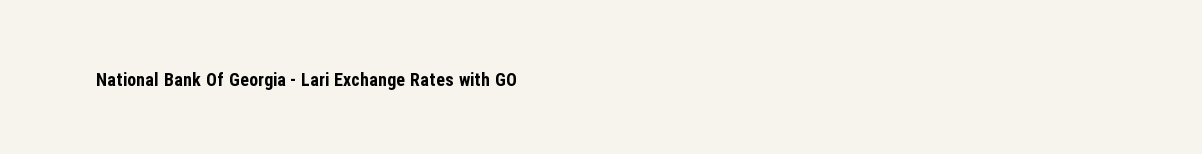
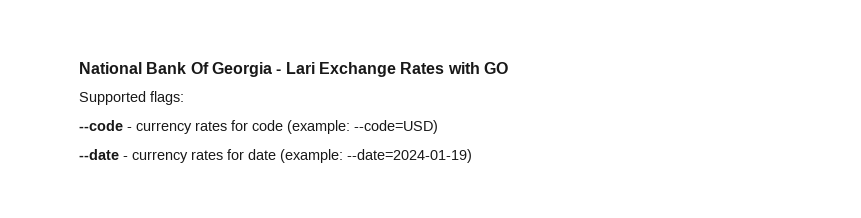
(517, 79) none -> [79,91,184,105] [79,120,438,134] [79,149,472,163] // Supported flags: // --code - currency rates for code (example: --code=USD) // --date - currency rates for date (example: --date=2024-01-19)

